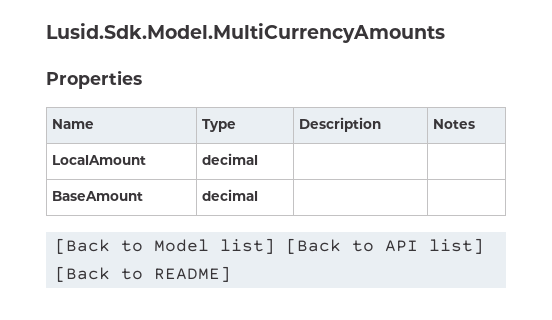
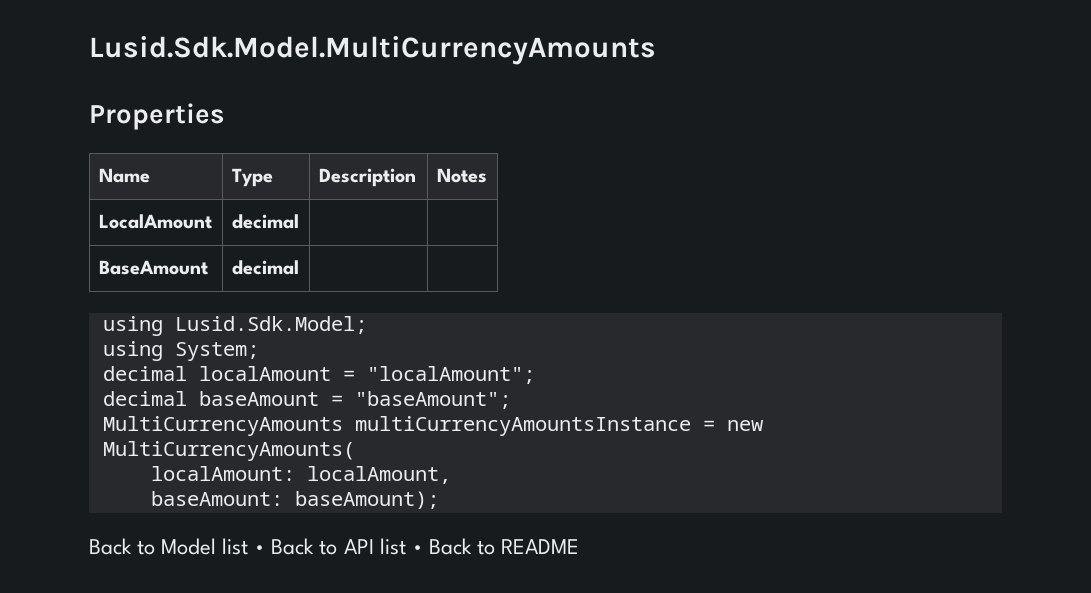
[55,238,484,254] [55,266,231,282] [Back to Model list] [Back to API list] [Back to README] -> [102,316,367,336] [102,341,259,361] [102,366,535,384] [102,391,511,409] [102,416,763,436] [102,441,355,461] [150,466,451,484] [150,491,439,509] [89,538,579,555] using Lusid.Sdk.Model; // using System; // decimal localAmount = "localAmount"; // decimal baseAmount = "baseAmount"; // MultiCurrencyAmounts multiCurrencyAmountsInstance = new MultiCurrencyAmounts( // localAmount: localAmount, // baseAmount: baseAmount); // Back to Model list • Back to API list • Back to README

